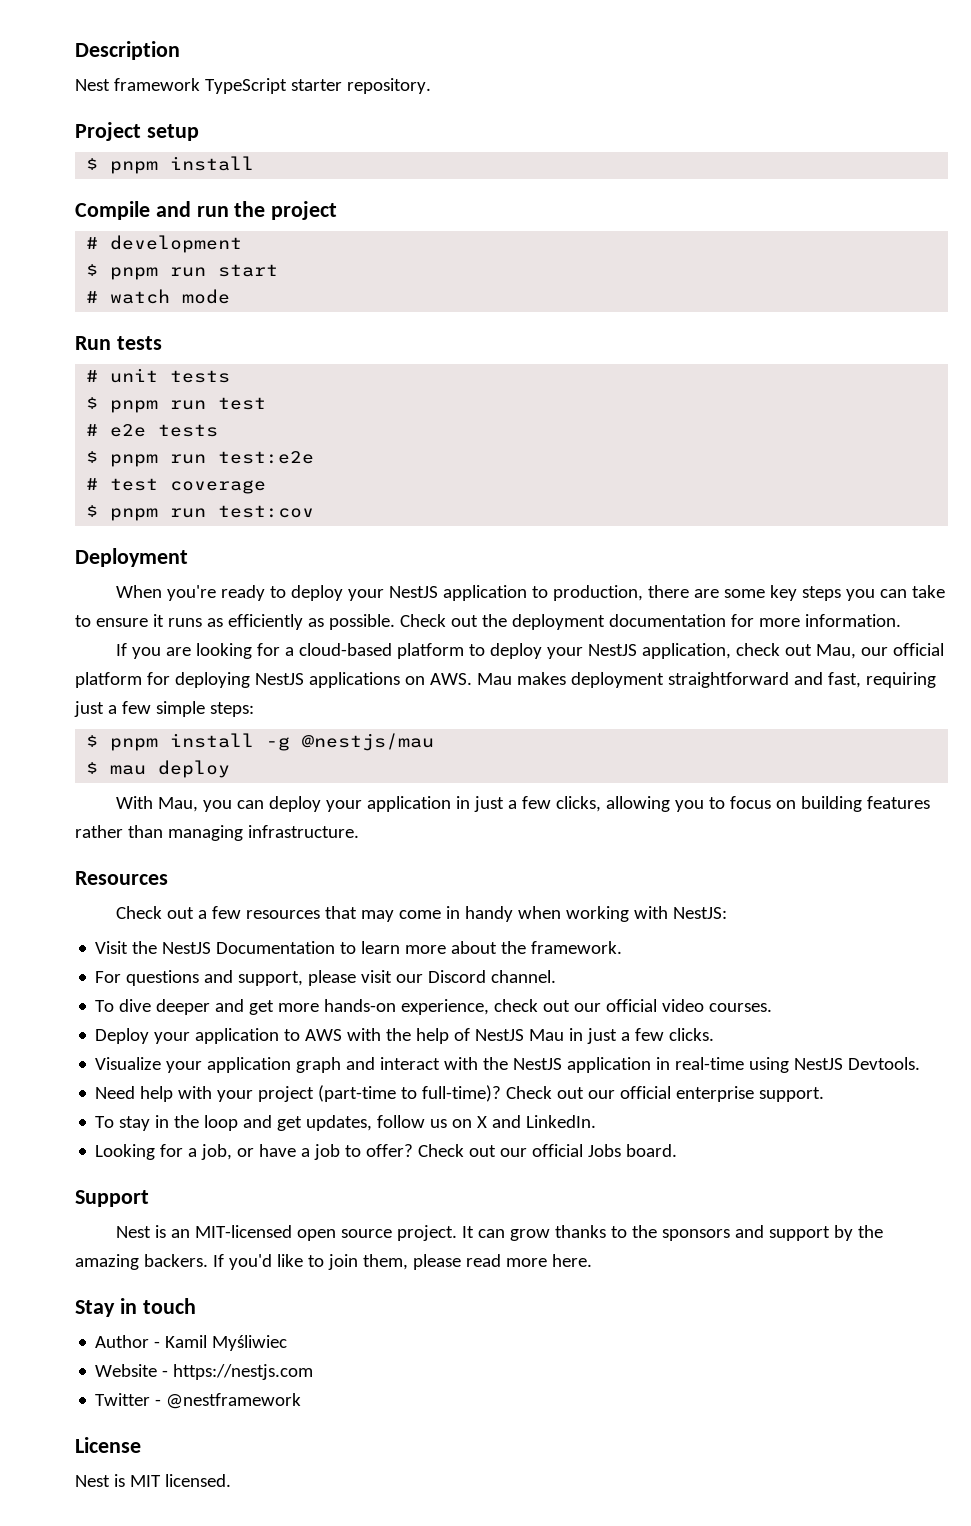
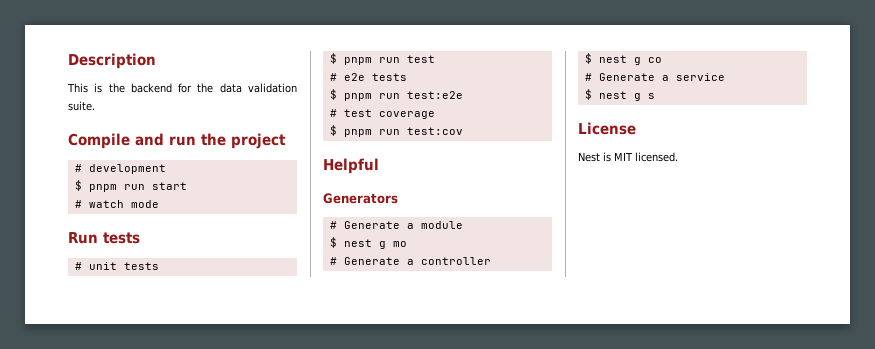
[75,78,431,94] [75,122,199,141] [86,156,255,174] Nest framework TypeScript starter repository. // Project setup // $ pnpm install -> [67,83,297,93] [68,101,95,111] This is the backend for the data validation suite.
[75,548,188,567] [116,585,946,601] [75,614,901,630] [116,643,945,659] [75,672,936,688] [74,701,254,717] [86,733,435,751] [86,760,231,778] [116,796,931,812] [75,825,359,841] [75,871,168,885] [116,906,728,922] [95,941,623,954] [95,970,557,986] [95,999,773,1015] [95,1028,715,1044] [95,1057,921,1073] [95,1085,825,1102] [95,1115,597,1131] [95,1144,678,1160] [75,1190,149,1207] [116,1225,884,1241] [75,1254,592,1270] [75,1298,196,1317] [95,1335,288,1351] [95,1364,314,1380] [95,1393,302,1409] Deployment // When you're ready to deploy your NestJS application to production, there are some key steps you can take to ensure it runs as efficiently as possible. Check out the deployment documentation for more information. // If you are looking for a cloud-based platform to deploy your NestJS application, check out Mau, our official platform for deploying NestJS applications on AWS. Mau makes deployment straightforward and fast, requiring just a few simple steps: // $ pnpm install -g @nestjs/mau // $ mau deploy // With Mau, you can deploy your application in just a few clicks, allowing you to focus on building features rather than managing infrastructure. // Resources // Check out a few resources that may come in handy when working with NestJS: // Visit the NestJS Documentation to learn more about the framework. // For questions and support, please visit our Discord channel. // To dive deeper and get more hands-on experience, check out our official video courses. // Deploy your application to AWS with the help of NestJS Mau in just a few clicks. // Visualize your application graph and interact with the NestJS application in real-time using NestJS Devtools. // Need help with your project (part-time to full-time)? Check out our official enterprise support. // To stay in the loop and get updates, follow us on X and LinkedIn. // Looking for a job, or have a job to offer? Check out our official Jobs board. // Support // Nest is an MIT-licensed open source project. It can grow thanks to the sponsors and support by the amazing backers. If you'd like to join them, please read more here. // Stay in touch // Author - Kamil Myśliwiec // Website - https://nestjs.com // Twitter - @nestframework -> [323,158,379,174] [323,193,398,204] [329,221,463,229] [329,237,407,249] [329,257,491,265] [584,53,662,65] [584,73,725,81] [584,89,655,101] Helpful // Generators // # Generate a module // $ nest g mo // # Generate a controller // $ nest g co // # Generate a service // $ nest g s

